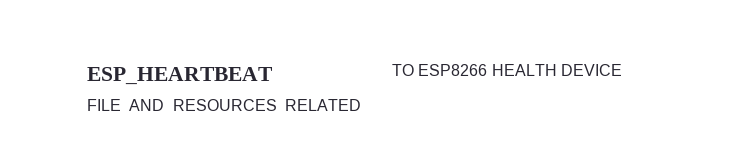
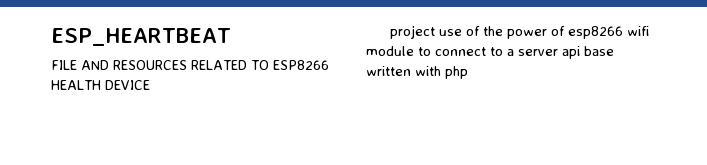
(622, 70) none -> [390,25,650,39] [366,46,614,59] [366,66,468,79] // project use of the power of esp8266 wifi module to connect to a server api base written with php

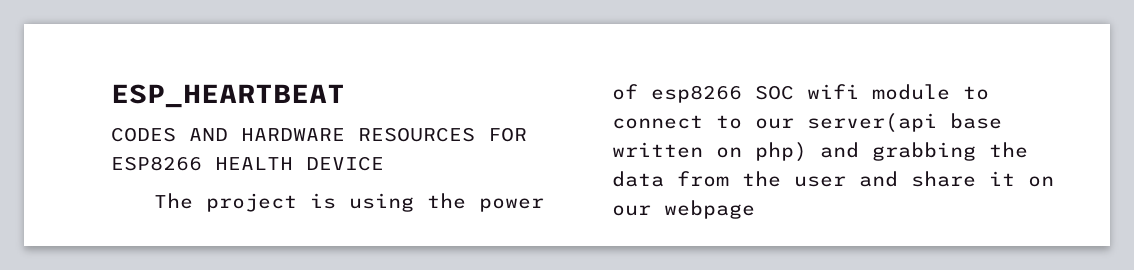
[51,60,269,70] FILE AND RESOURCES RELATED TO -> [111,127,527,142] CODES AND HARDWARE RESOURCES FOR
[390,25,481,39] project use of -> [153,193,414,212] The project is using
(624, 32) none -> [755,85,794,100] SOC
[507,46,614,59] [366,66,468,79] a server api base written with php -> [755,113,1002,133] [612,142,1028,162] [612,171,1054,187] [612,200,755,219] our server(api base written on php) and grabbing the data from the user and share it on our webpage

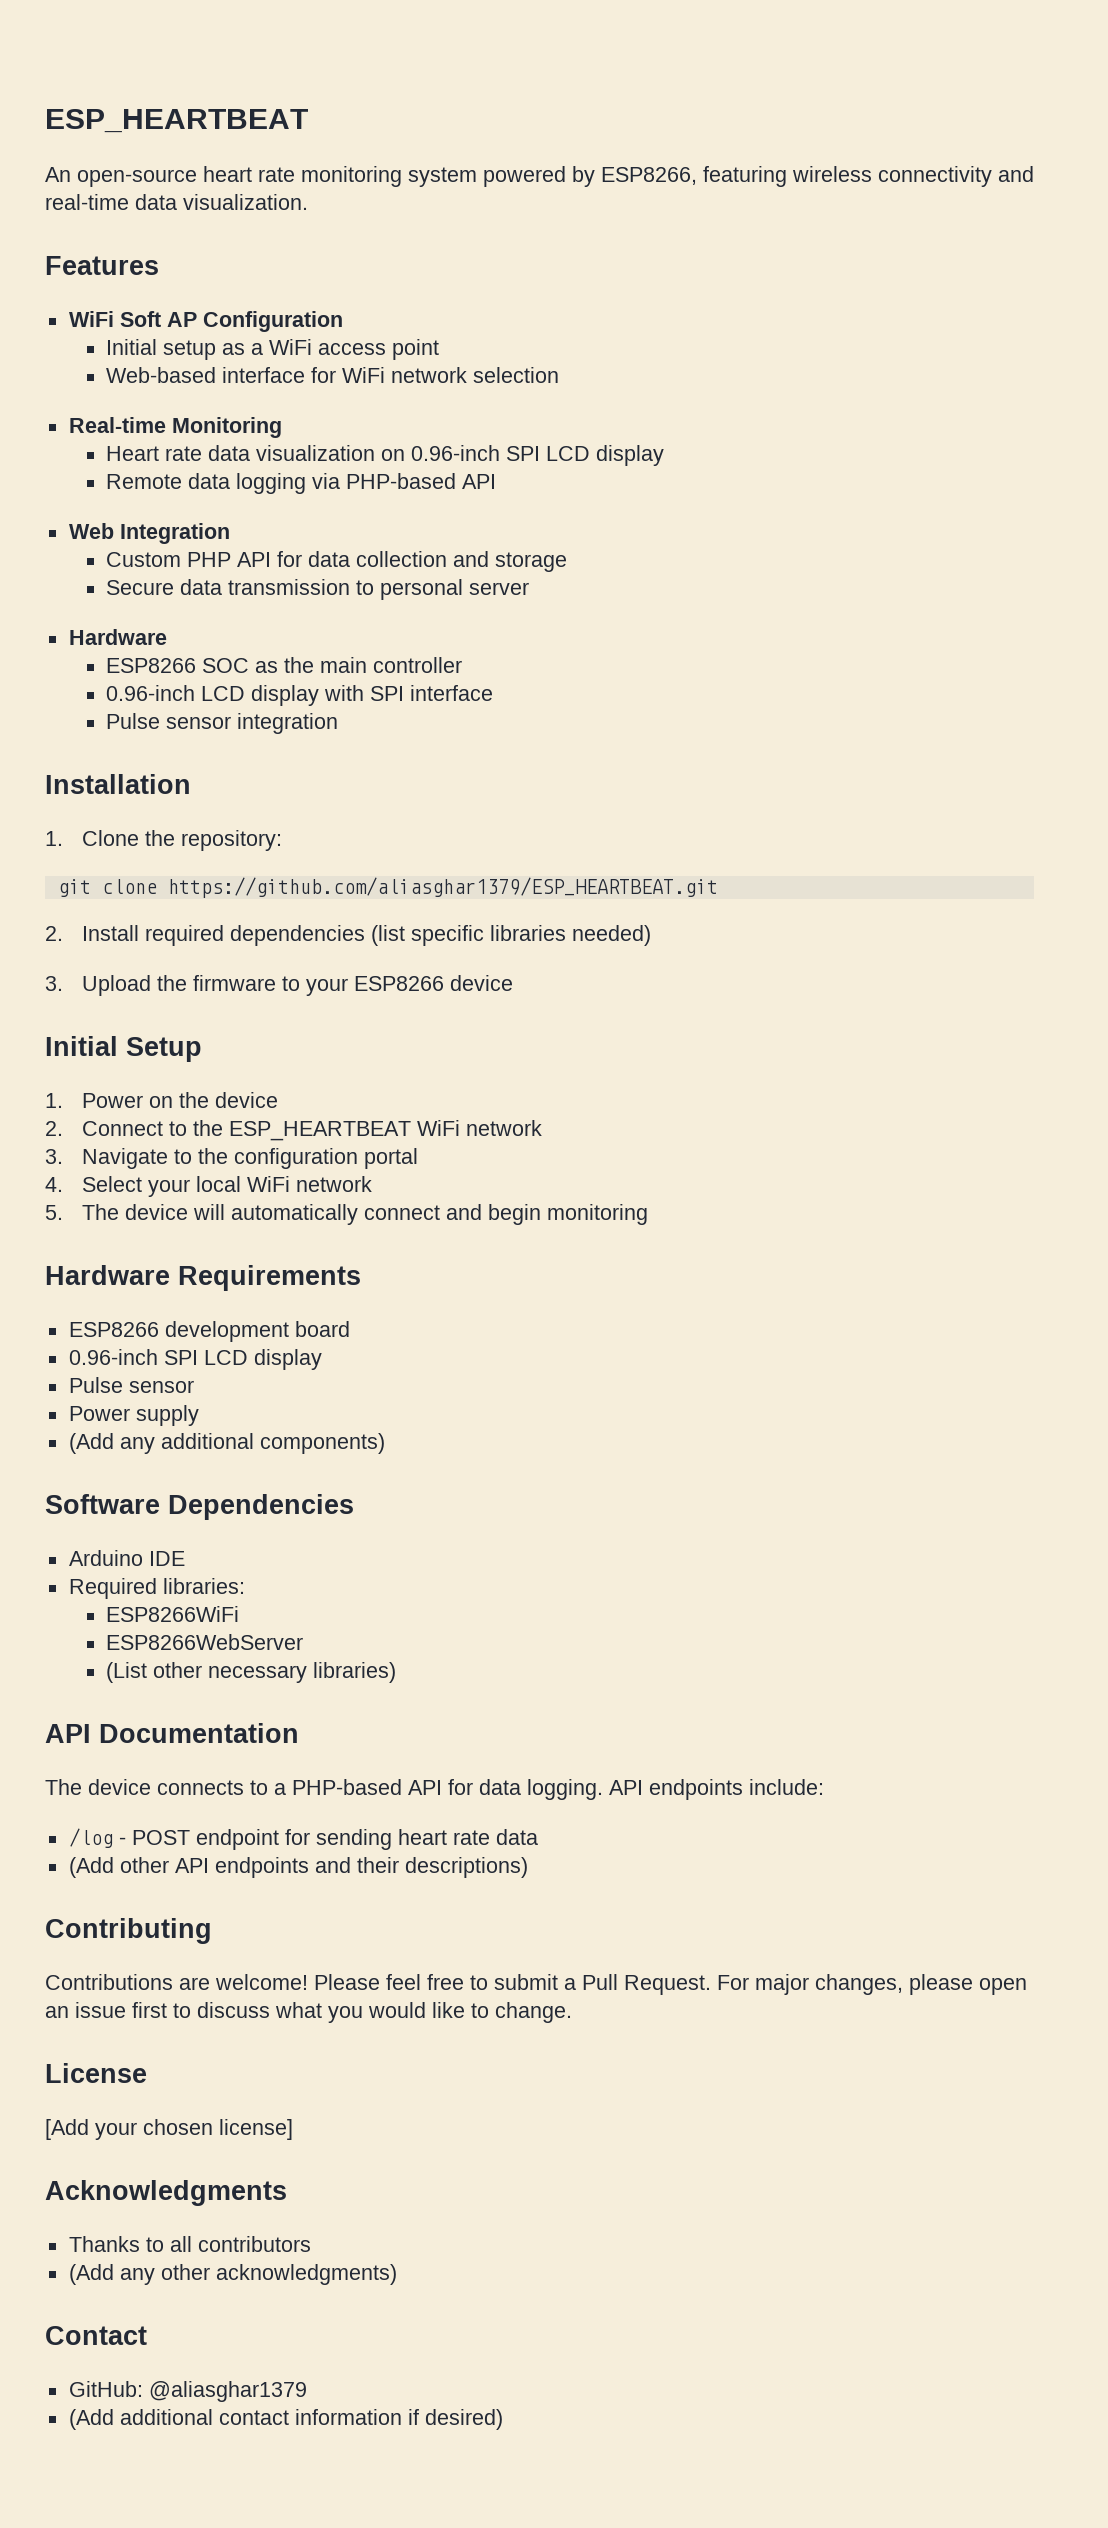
[111,127,527,142] [111,156,384,171] [153,193,544,212] [612,84,989,103] [612,113,1002,133] [612,142,1028,162] [612,171,1054,187] [612,200,755,219] CODES AND HARDWARE RESOURCES FOR ESP8266 HEALTH DEVICE // The project is using the power of esp8266 SOC wifi module to connect to our server(api base written on php) and grabbing the data from the user and share it on our webpage -> [45,166,1034,187] [45,194,308,210] [45,256,159,275] [68,311,343,332] [105,339,439,360] [105,367,559,383] [68,417,282,438] [105,445,664,466] [105,473,496,494] [68,523,230,544] [105,551,567,572] [105,579,529,600] [68,629,167,645] [105,657,462,673] [105,685,493,706] [105,713,338,734] [45,774,191,794] [45,830,283,851] [57,877,718,898] [45,925,652,946] [45,975,514,996] [45,1036,202,1062] [45,1092,279,1108] [45,1120,543,1141] [45,1148,419,1169] [45,1176,373,1197] [45,1204,649,1225] [45,1265,361,1291] [68,1321,350,1342] [68,1349,322,1370] [68,1377,194,1393] [68,1405,199,1426] [68,1433,385,1454] [45,1494,354,1520] [68,1550,185,1566] [68,1578,245,1599] [105,1606,239,1622] [105,1634,303,1650] [105,1662,396,1683] [45,1723,299,1743] [45,1779,824,1800] [68,1828,538,1850] [68,1857,528,1878] [45,1918,212,1944] [45,1974,1027,1995] [45,2002,572,2023] [45,2063,147,2083] [45,2119,293,2140] [45,2180,287,2206] [68,2236,311,2252] [68,2264,397,2285] [45,2326,147,2345] [68,2381,307,2402] [68,2409,503,2430] An open-source heart rate monitoring system powered by ESP8266, featuring wireless connectivity and real-time data visualization. // Features // WiFi Soft AP Configuration // Initial setup as a WiFi access point // Web-based interface for WiFi network selection // Real-time Monitoring // Heart rate data visualization on 0.96-inch SPI LCD display // Remote data logging via PHP-based API // Web Integration // Custom PHP API for data collection and storage // Secure data transmission to personal server // Hardware // ESP8266 SOC as the main controller // 0.96-inch LCD display with SPI interface // Pulse sensor integration // Installation // 1. Clone the repository: // git clone https://github.com/aliasghar1379/ESP_HEARTBEAT.git // 2. Install required dependencies (list specific libraries needed) // 3. Upload the firmware to your ESP8266 device // Initial Setup // 1. Power on the device // 2. Connect to the ESP_HEARTBEAT WiFi network // 3. Navigate to the configuration portal // 4. Select your local WiFi network // 5. The device will automatically connect and begin monitoring // Hardware Requirements // ESP8266 development board // 0.96-inch SPI LCD display // Pulse sensor // Power supply // (Add any additional components) // Software Dependencies // Arduino IDE // Required libraries: // ESP8266WiFi // ESP8266WebServer // (List other necessary libraries) // API Documentation // The device connects to a PHP-based API for data logging. API endpoints include: // /log - POST endpoint for sending heart rate data // (Add other API endpoints and their descriptions) // Contributing // Contributions are welcome! Please feel free to submit a Pull Request. For major changes, please open an issue first to discuss what you would like to change. // License // [Add your chosen license] // Acknowledgments // Thanks to all contributors // (Add any other acknowledgments) // Contact // GitHub: @aliasghar1379 // (Add additional contact information if desired)

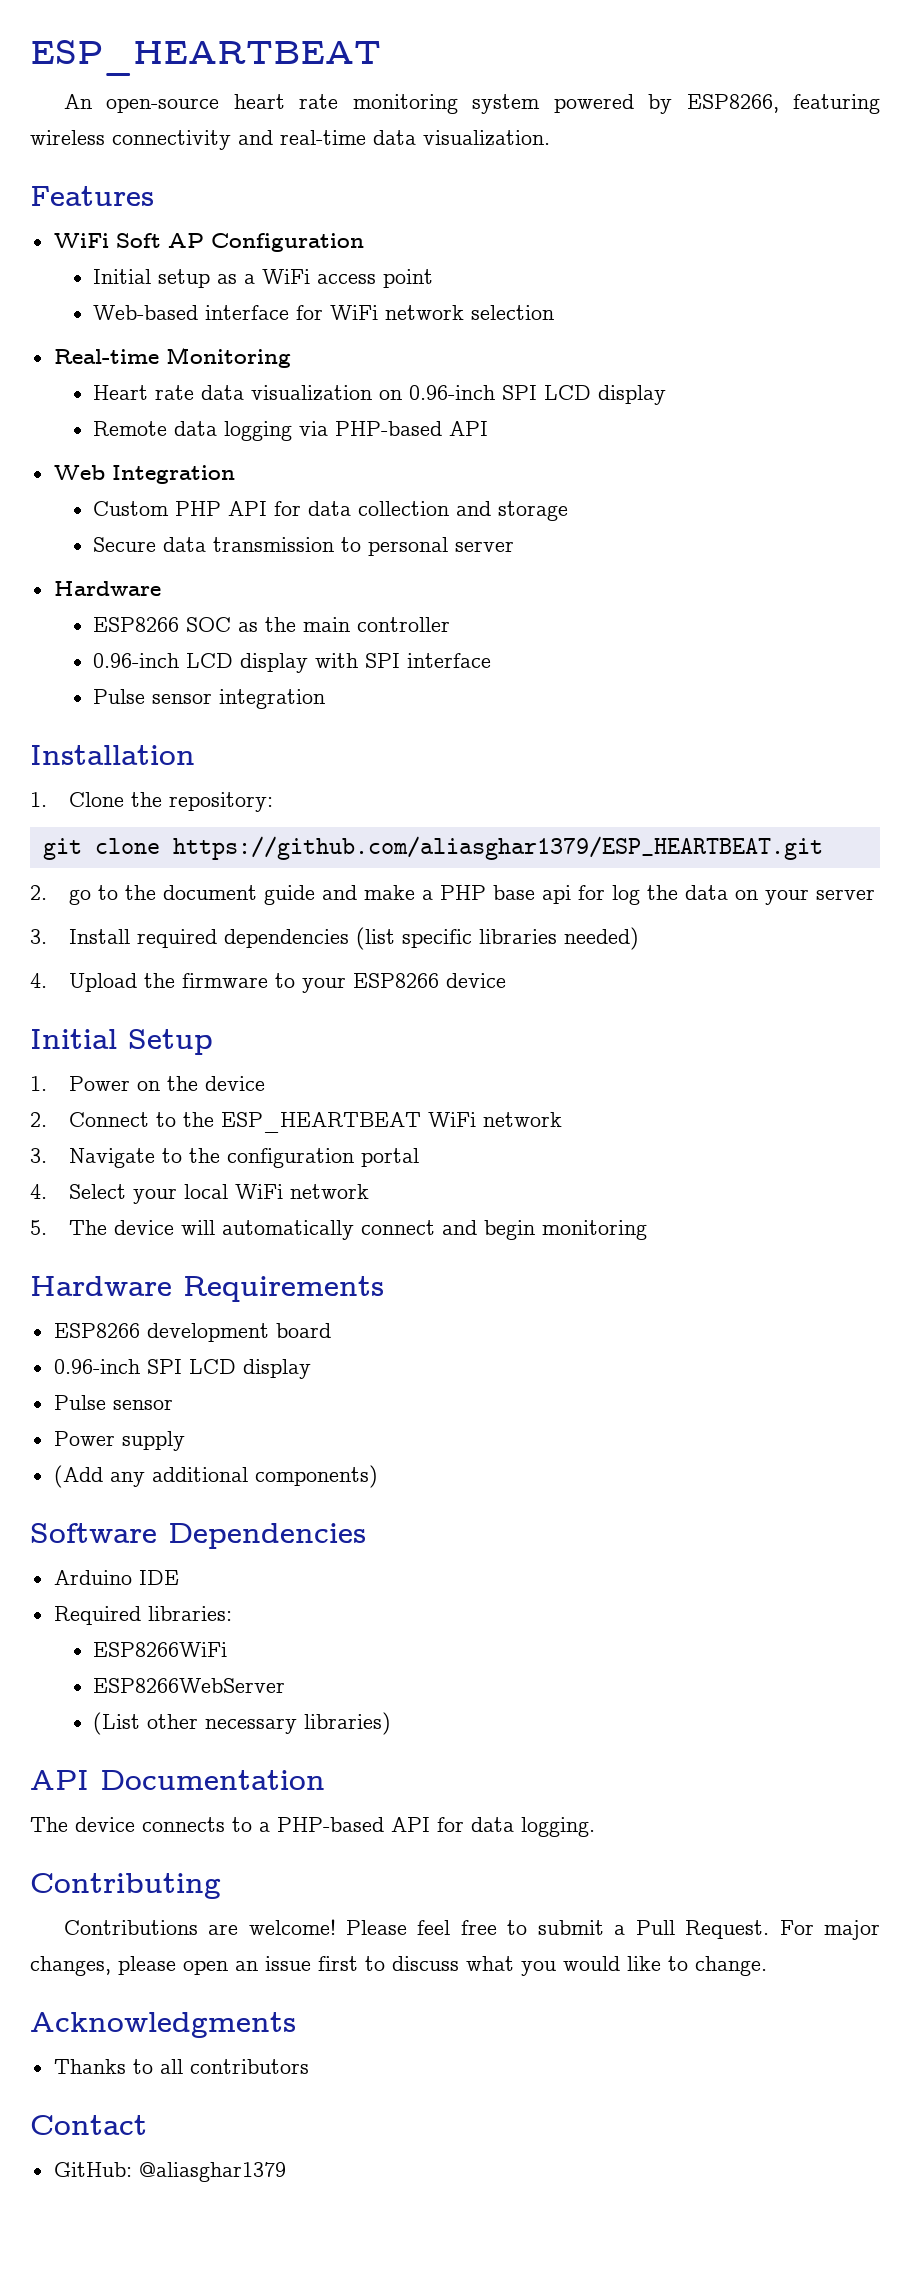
(63, 933) none -> [69,885,876,905] [30,929,47,944] go to the document guide and make a PHP base api for log the data on your server // 3.
[45,976,63,991] 3. -> [30,973,47,988] 4.
[609,1779,824,1800] [68,1828,538,1850] [68,1857,528,1878] API endpoints include: // /log - POST endpoint for sending heart rate data // (Add other API endpoints and their descriptions) -> (595, 1827) none
[45,2063,147,2083] [45,2119,293,2140] // License // [Add your chosen license] -> (767, 1966) none
[68,2264,397,2285] // (Add any other acknowledgments) -> (309, 2066) none
[68,2409,503,2430] // (Add additional contact information if desired) -> (286, 2172) none

